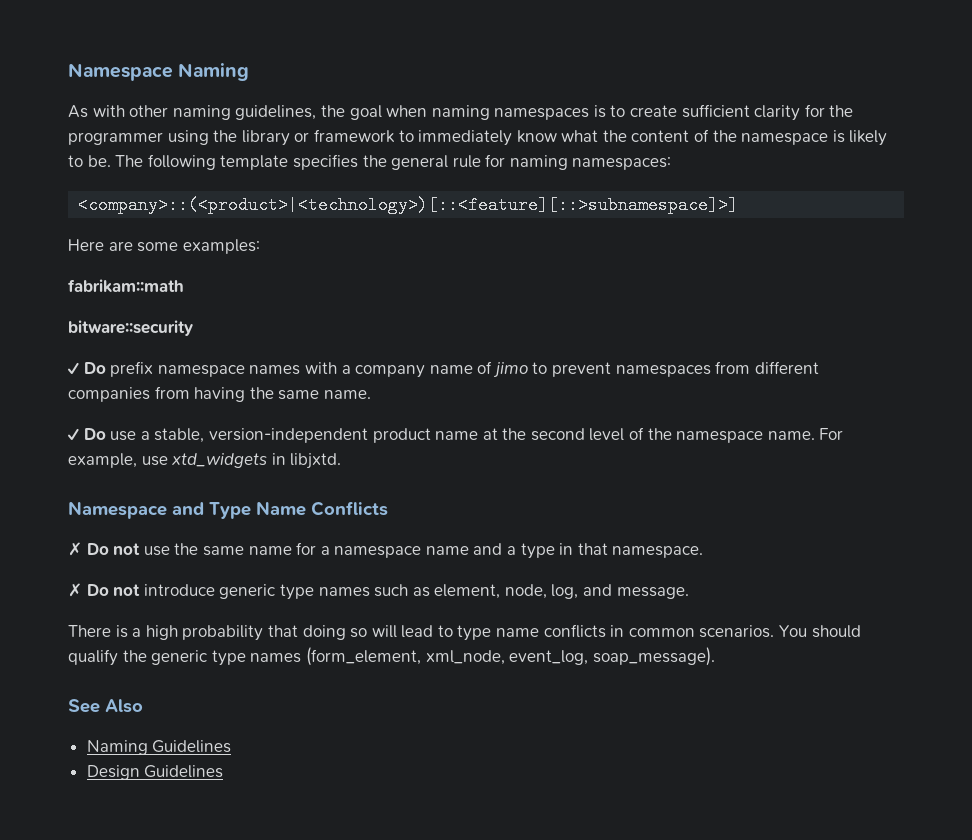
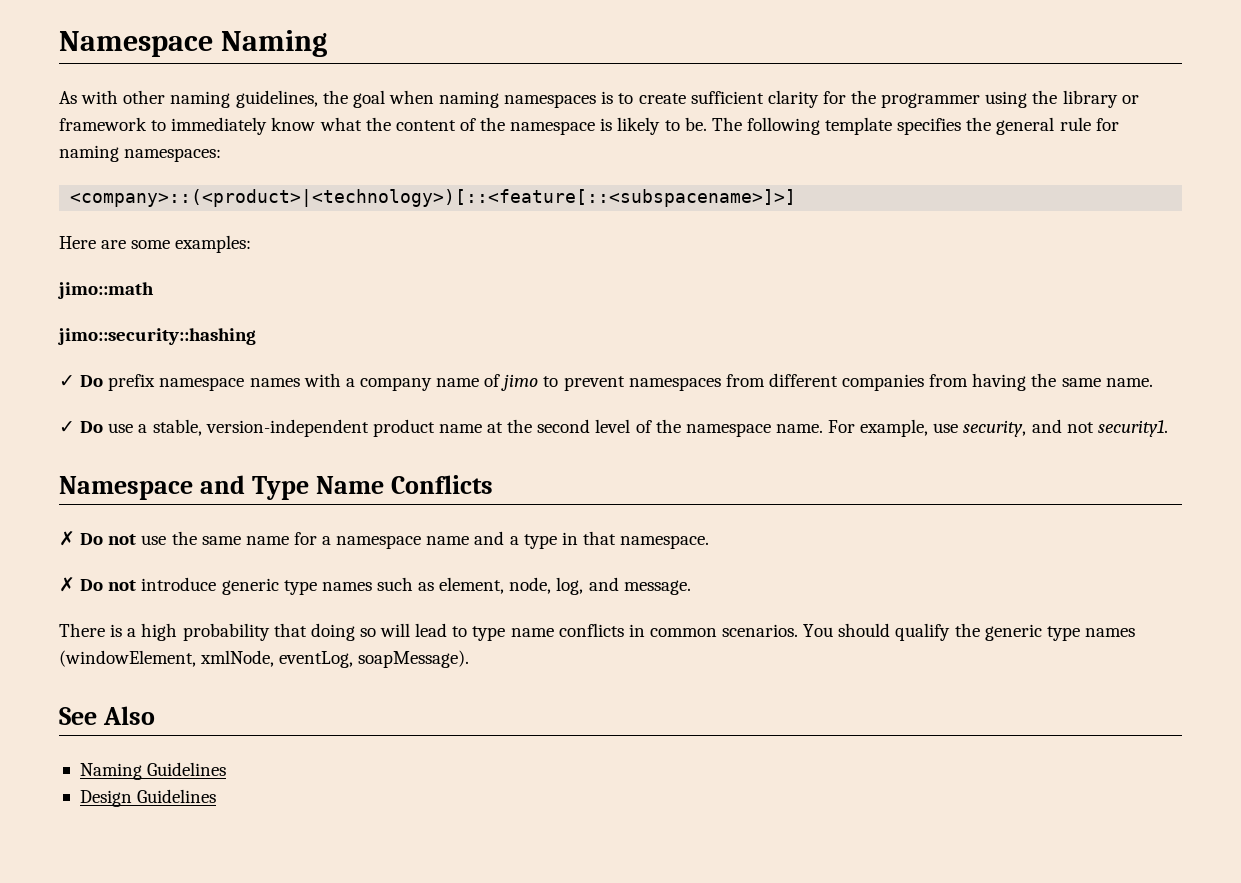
[78,196,739,214] <company>::(<product>|<technology>)[::<feature][::>subnamespace]>] -> [70,189,797,207] <company>::(<product>|<technology>)[::<feature[::<subspacename>]>]
[68,279,184,293] [68,320,193,336] fabrikam::math // bitware::security -> [58,282,154,299] [58,328,256,345] jimo::math // jimo::security::hashing
[172,453,342,469] xtd_widgets in libjxtd. -> [963,419,1168,437] security, and not security1.
[305,647,715,666] (form_element, xml_node, event_log, soap_message). -> [59,650,470,668] (windowElement, xmlNode, eventLog, soapMessage).

